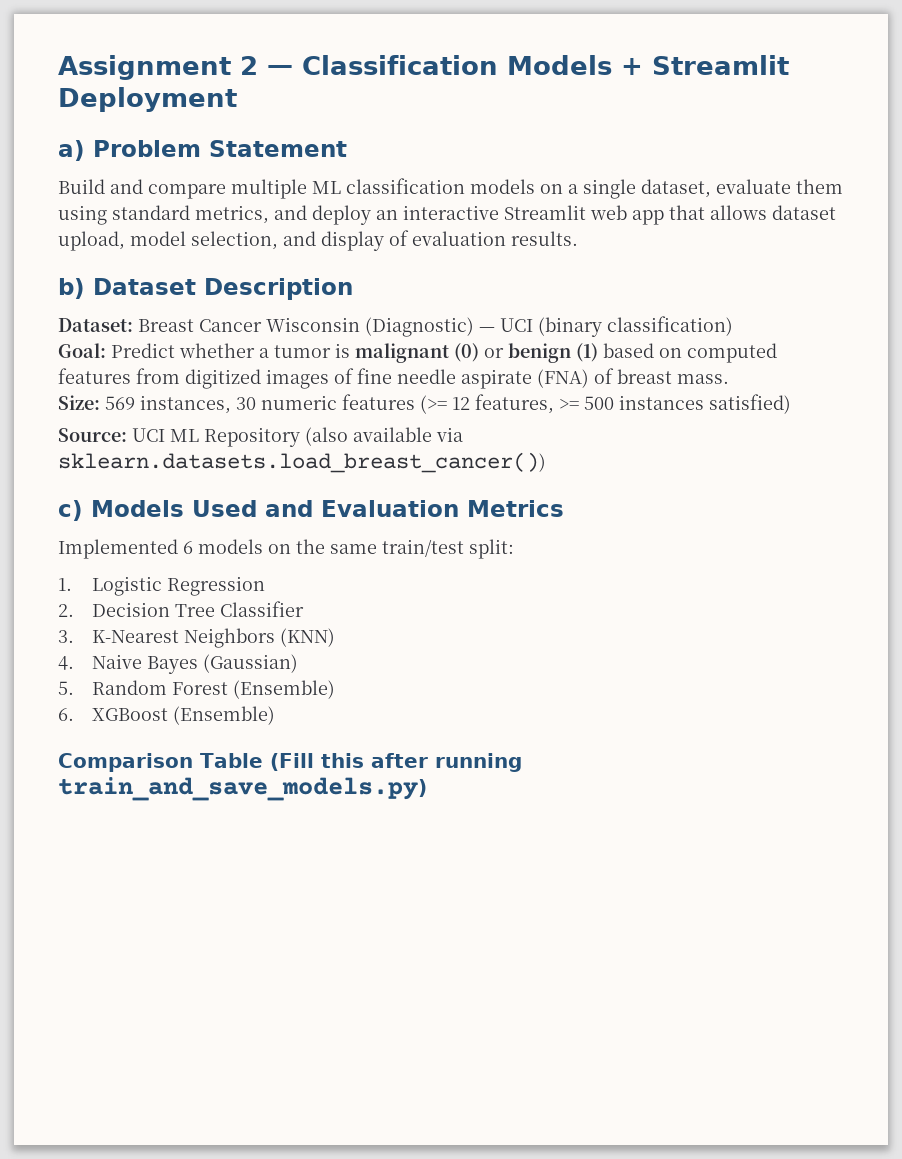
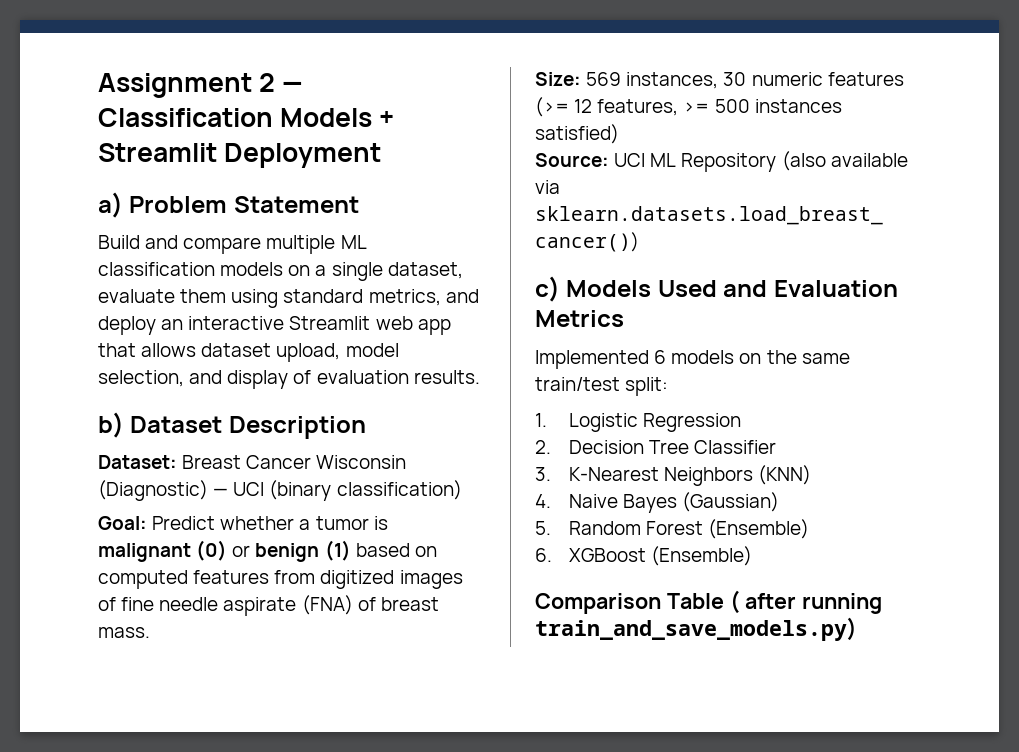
[269,753,364,771] (Fill this -> [729,590,740,614] (

